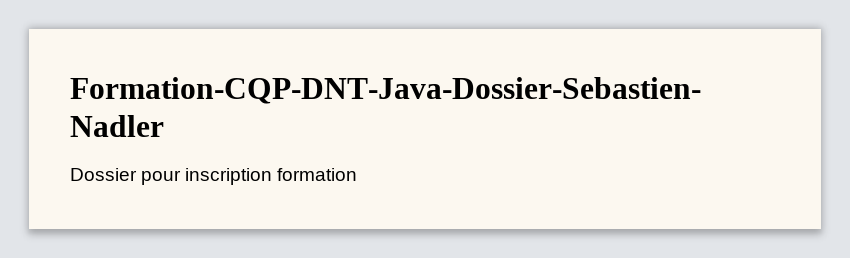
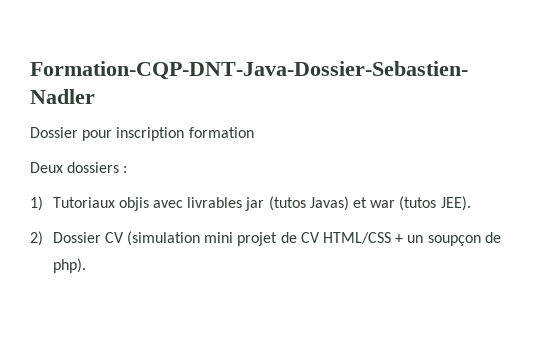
(358, 174) none -> [30,162,128,173] [30,196,471,211] [30,231,501,246] [52,258,86,273] // Deux dossiers : // 1) Tutoriaux objis avec livrables jar (tutos Javas) et war (tutos JEE). // 2) Dossier CV (simulation mini projet de CV HTML/CSS + un soupçon de php).

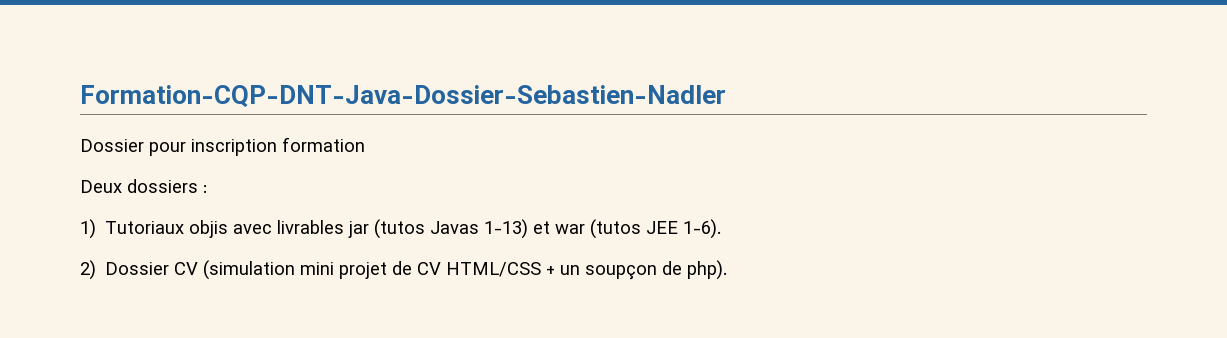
[309,196,349,211] Javas) -> [430,219,529,239] Javas 1-13)
[440,196,471,211] JEE). -> [646,219,722,239] JEE 1-6).

